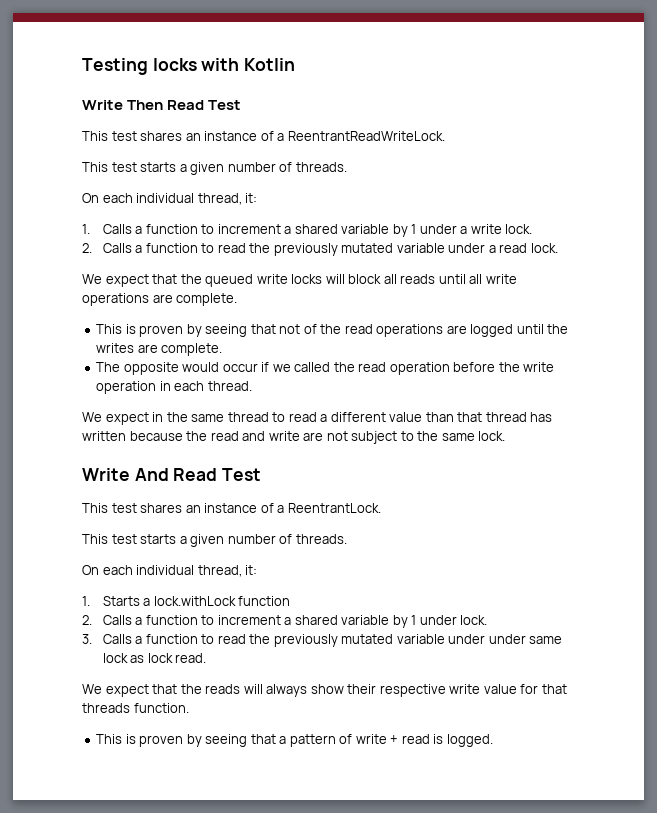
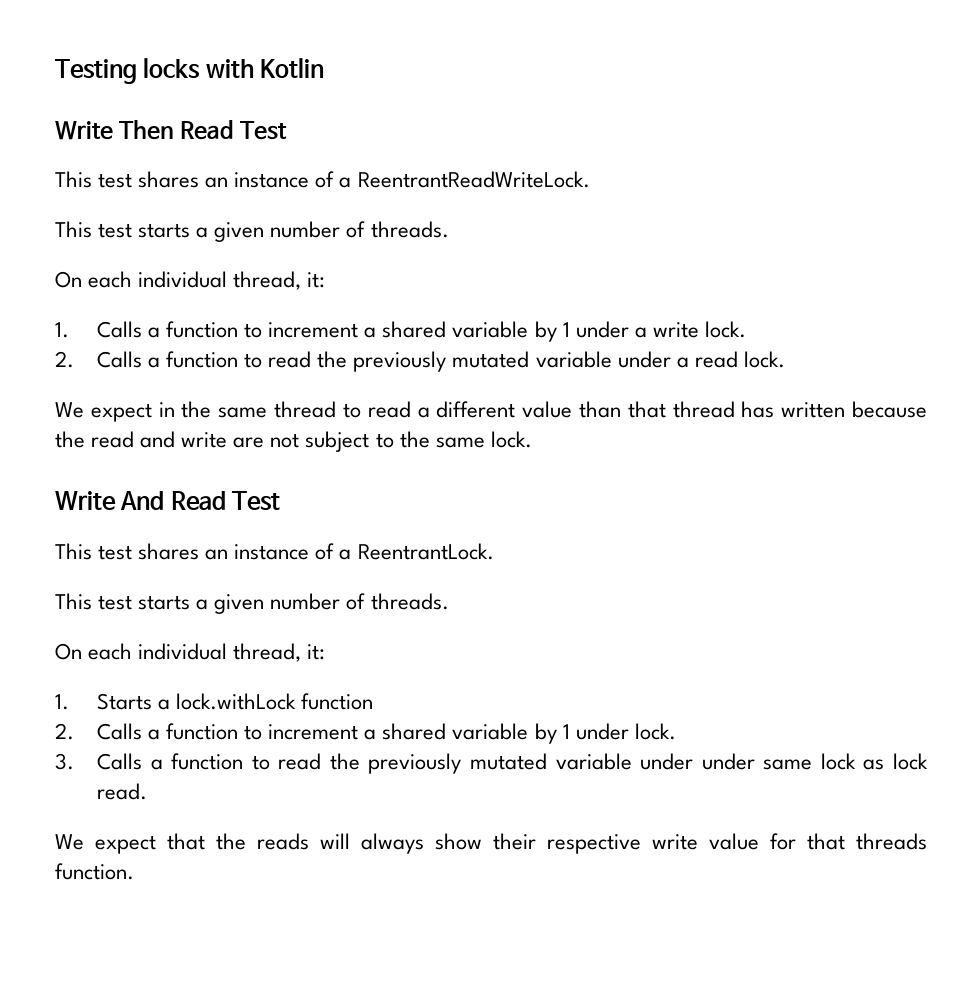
[82,274,517,287] [82,293,238,306] [96,324,569,337] [96,343,223,356] [96,362,555,375] [96,381,252,394] // We expect that the queued write locks will block all reads until all write operations are complete. // This is proven by seeing that not of the read operations are logged until the writes are complete. // The opposite would occur if we called the read operation before the write operation in each thread. -> (785, 359) none
[96,734,493,747] // This is proven by seeing that a pattern of write + read is logged. -> (134, 871) none

